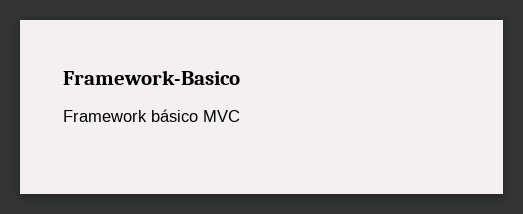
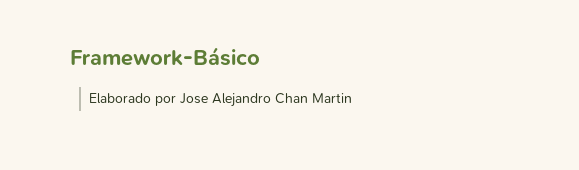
[63,70,240,85] [63,109,240,122] Framework-Basico // Framework básico MVC -> [70,47,260,66] [88,93,352,107] Framework-Básico // Elaborado por Jose Alejandro Chan Martin

